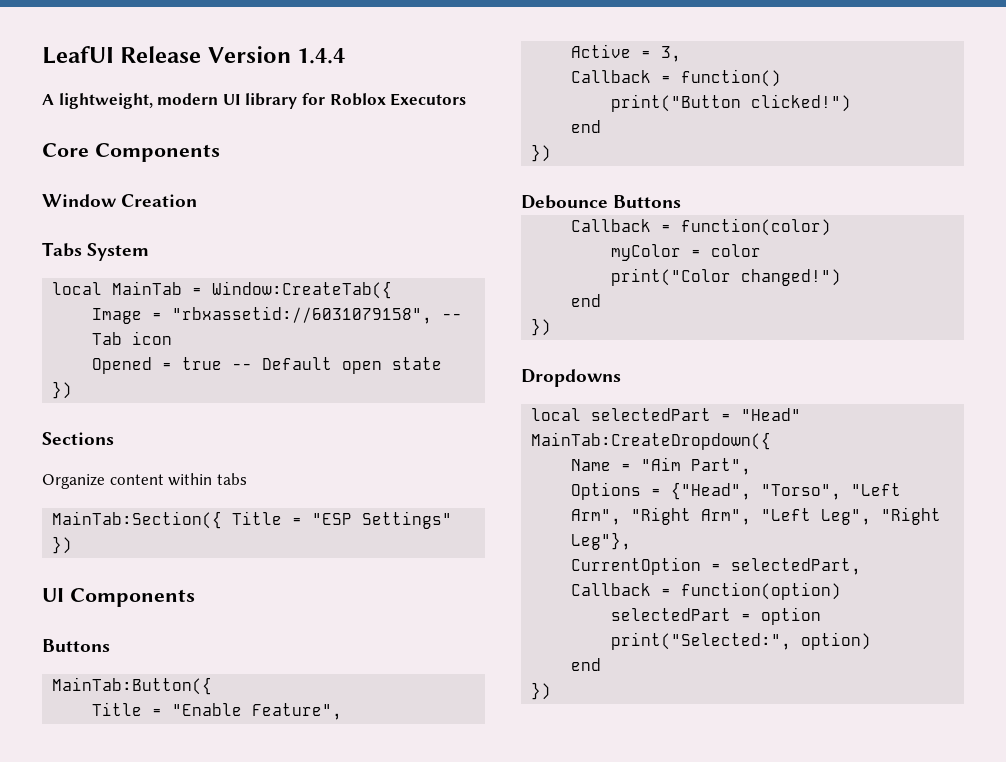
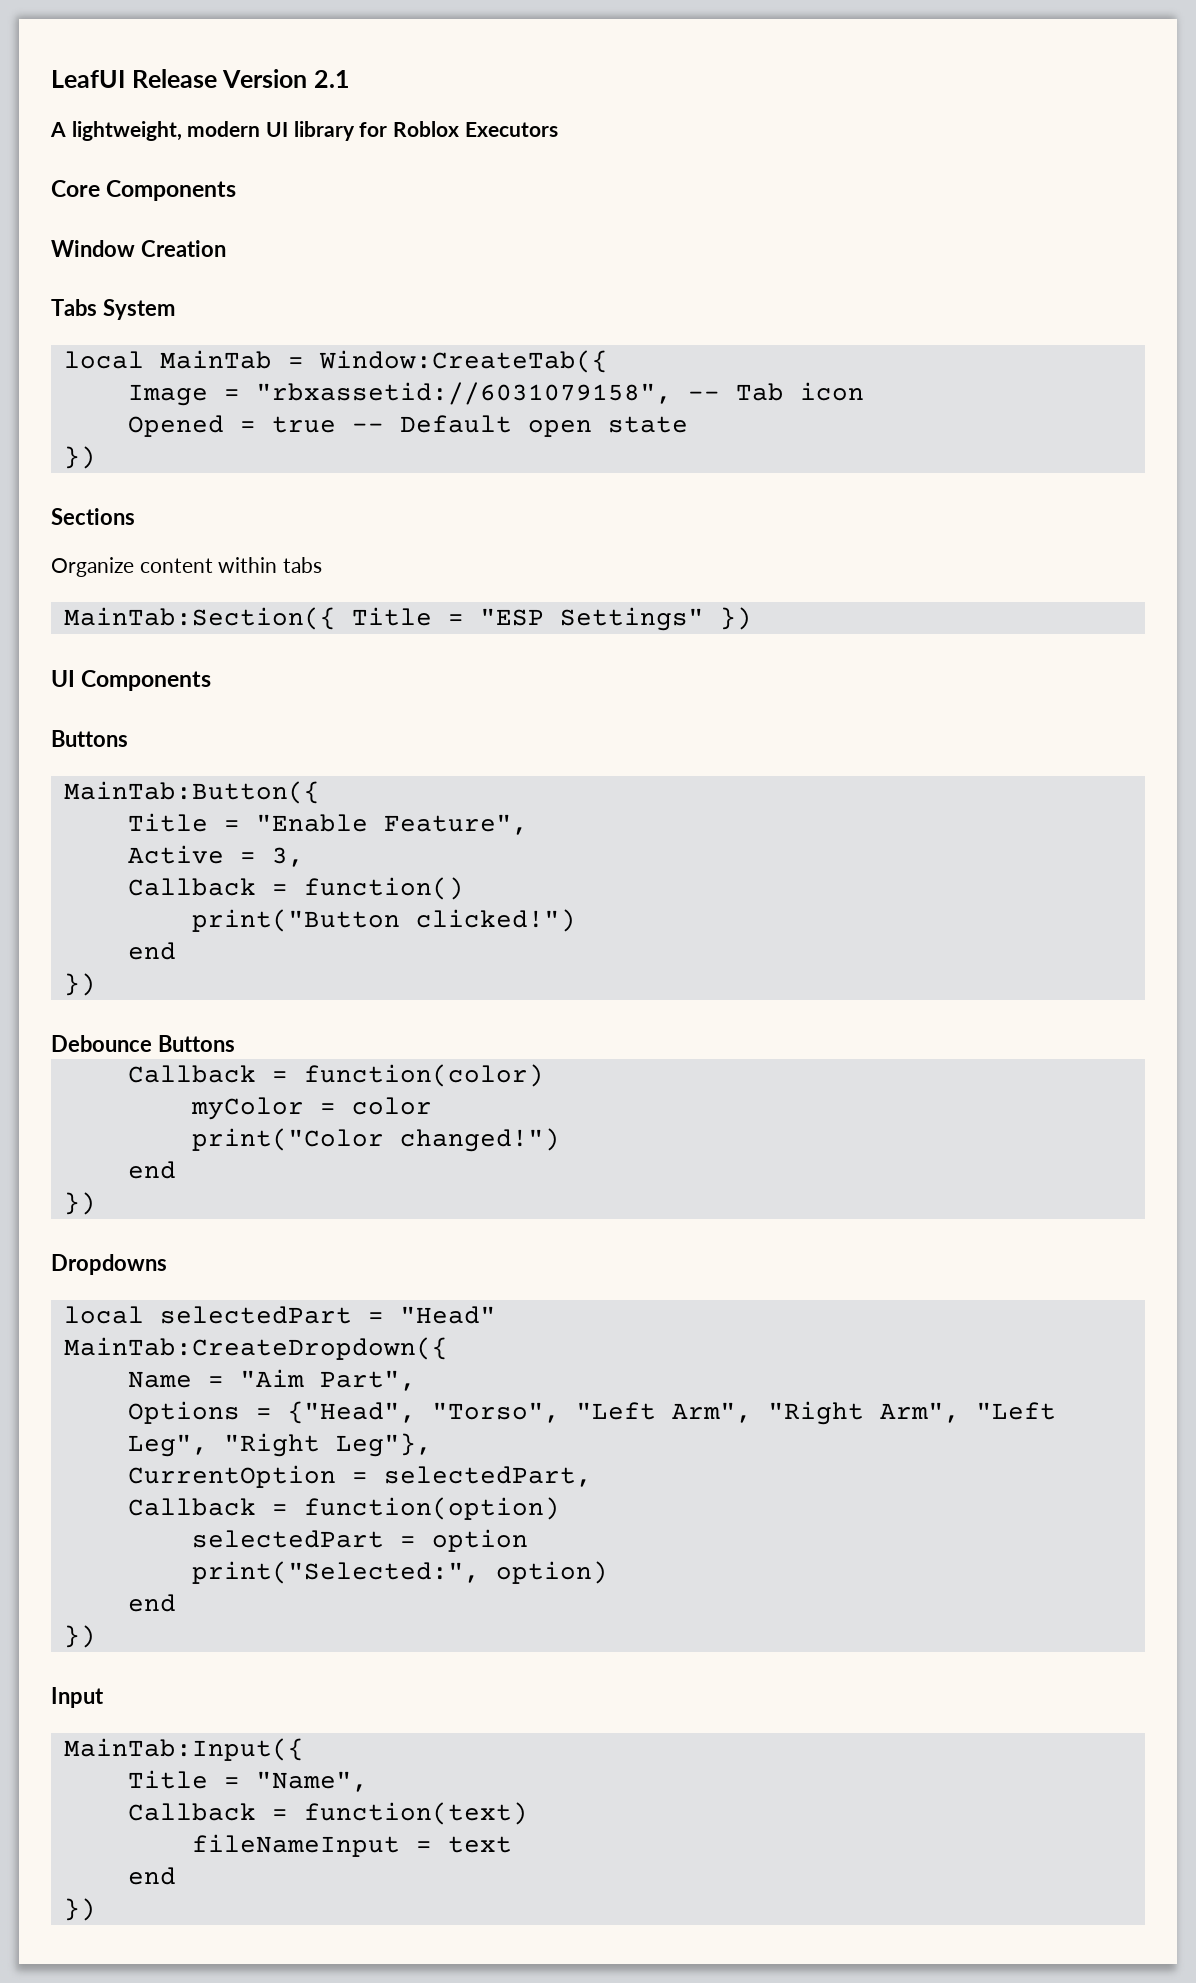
[297,48,346,64] 1.4.4 -> [313,70,350,88] 2.1
(552, 691) none -> [51,1687,104,1708] [63,1738,304,1761] [127,1770,368,1792] [127,1802,528,1825] [191,1834,512,1857] [127,1867,176,1885] [63,1898,96,1921] // Input // MainTab:Input({ // Title = "Name", // Callback = function(text) // fileNameInput = text // end // })

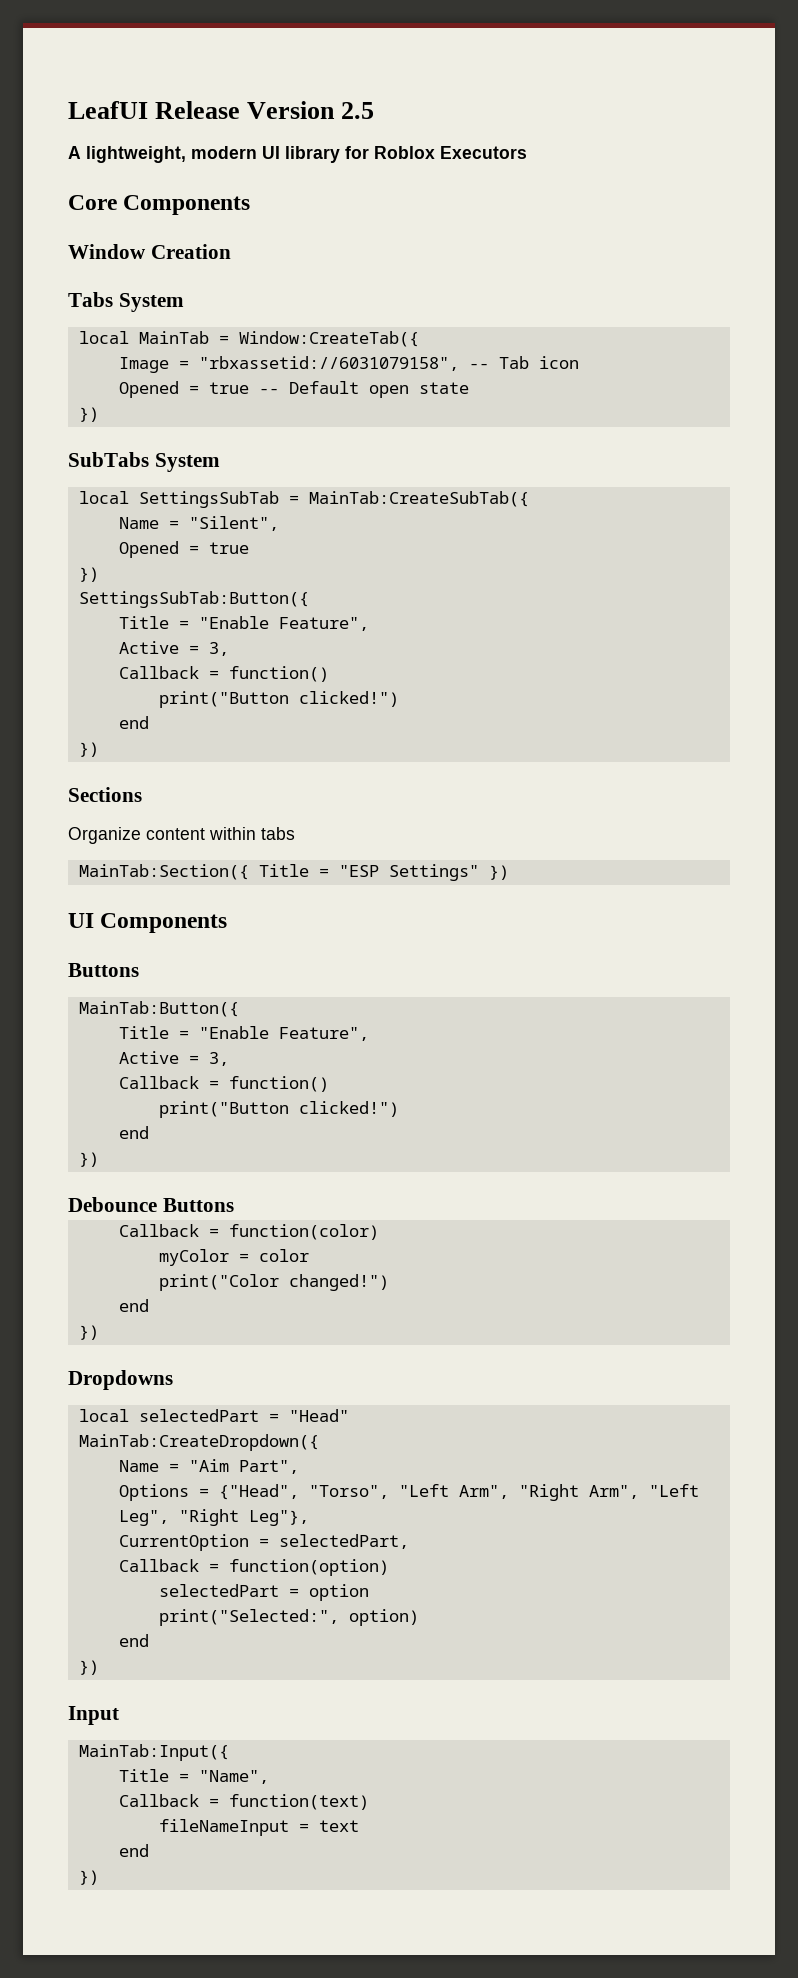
[313,70,350,88] 2.1 -> [341,102,375,119] 2.5
(96, 457) none -> [68,452,220,472] [78,491,529,508] [118,516,279,531] [118,541,249,558] [78,567,99,582] [78,591,309,608] [118,616,369,631] [118,641,229,656] [118,666,329,682] [158,691,399,708] [118,716,149,729] [78,742,99,757] // SubTabs System // local SettingsSubTab = MainTab:CreateSubTab({ // Name = "Silent", // Opened = true // }) // SettingsSubTab:Button({ // Title = "Enable Feature", // Active = 3, // Callback = function() // print("Button clicked!") // end // })

